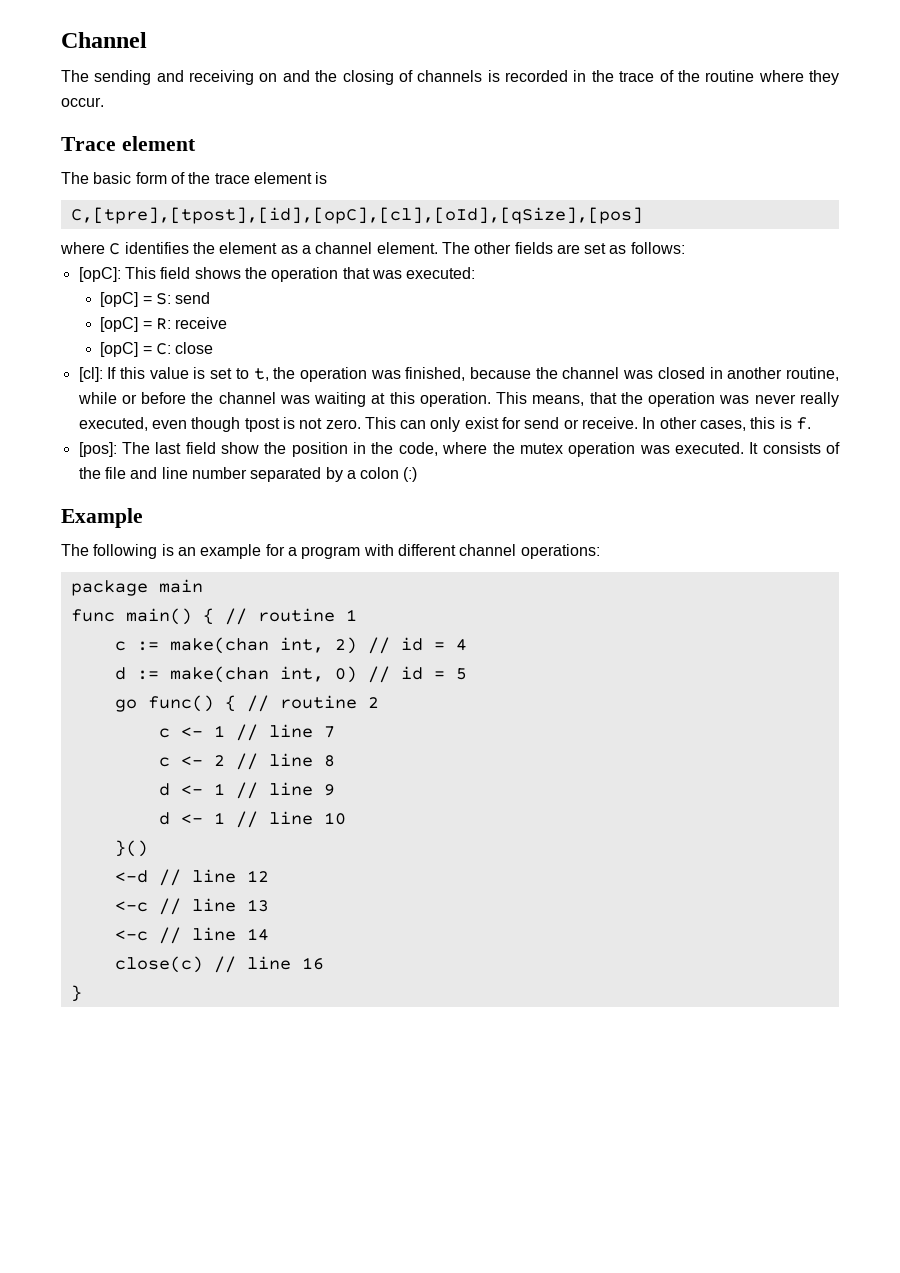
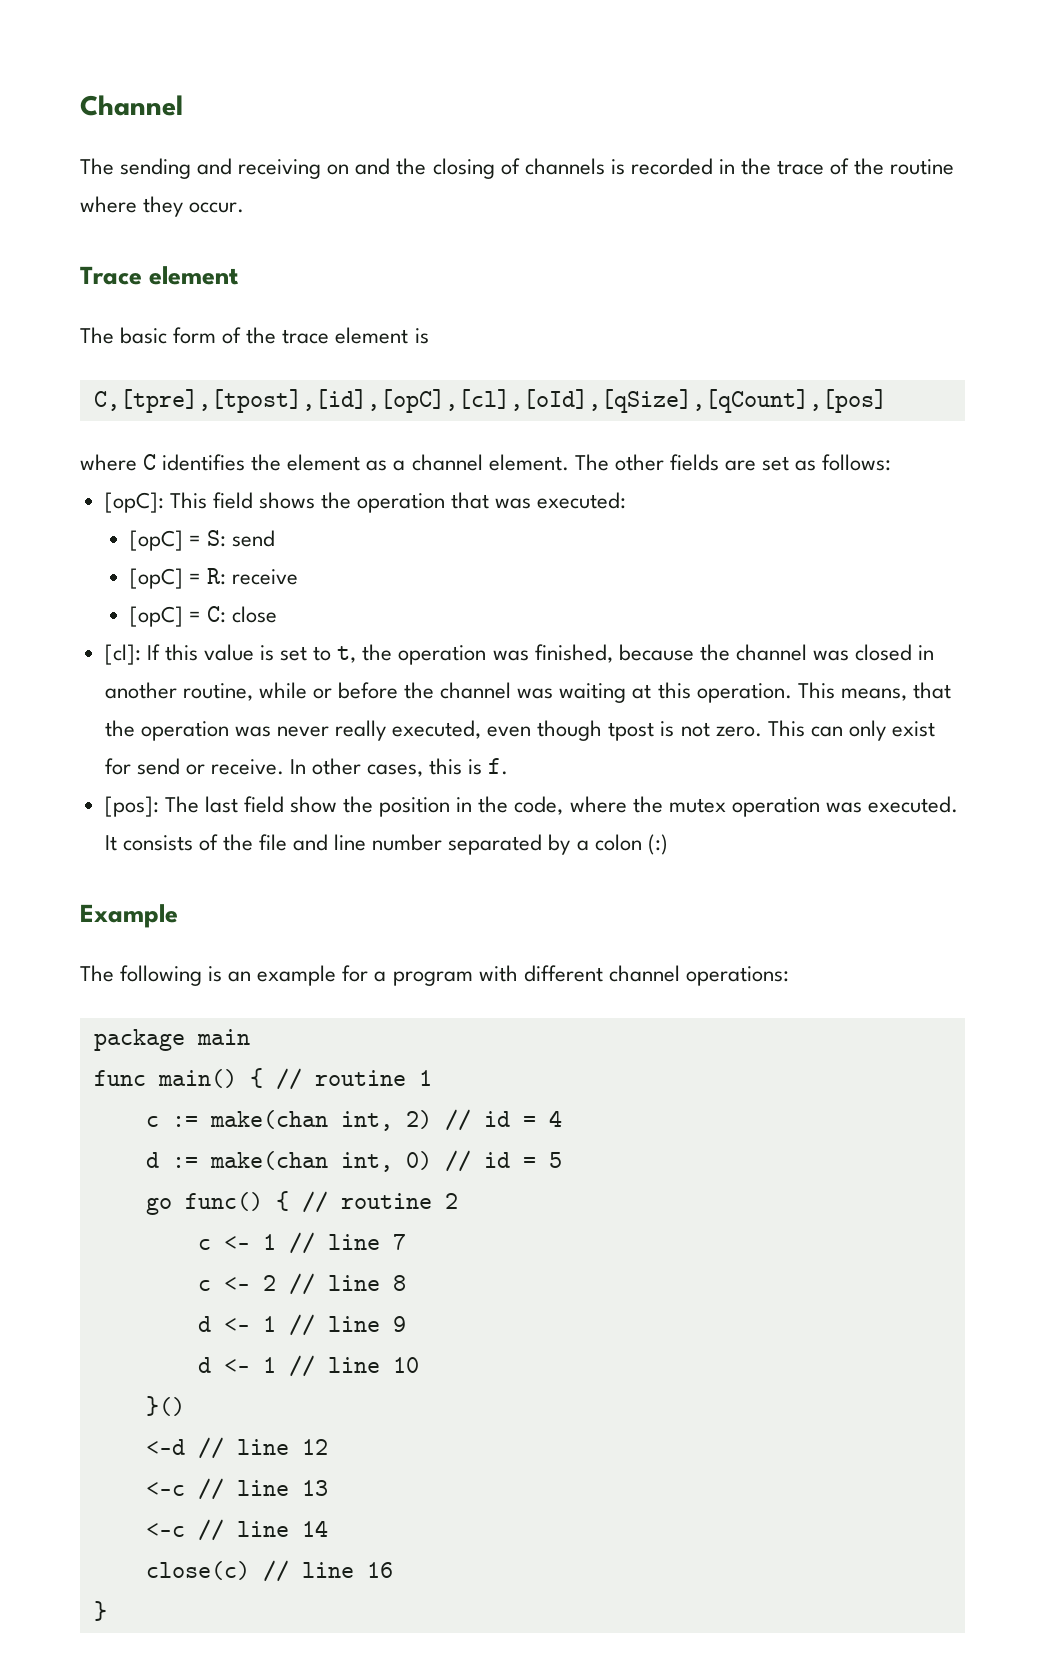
[70,207,643,224] C,[tpre],[tpost],[id],[opC],[cl],[oId],[qSize],[pos] -> [93,389,887,413] C,[tpre],[tpost],[id],[opC],[cl],[oId],[qSize],[qCount],[pos]

